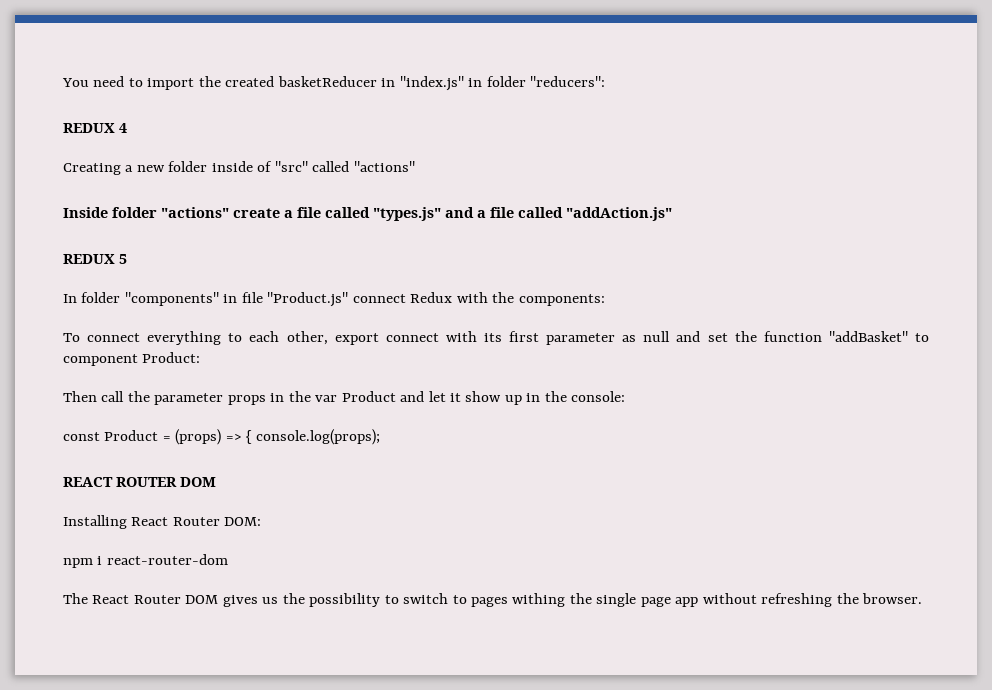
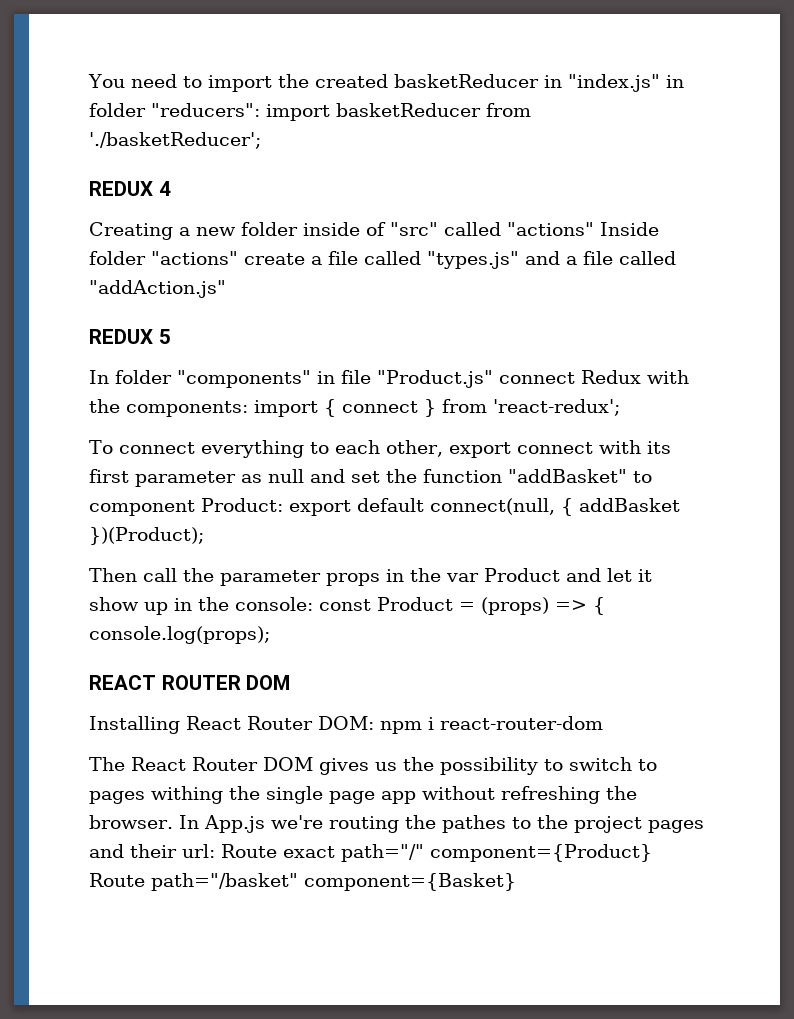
(606, 81) none -> [266,103,531,121] [89,132,261,149] import basketReducer from './basketReducer';
(415, 166) // -> (594, 229) none
(605, 300) none -> [254,399,620,417] import { connect } from 'react-redux';
(201, 357) none -> [289,498,680,516] [89,527,204,545] export default connect(null, { addBasket })(Product);
(626, 396) // -> (313, 604) none
(262, 521) // -> (374, 723) none
(923, 598) none -> [178,815,704,833] [89,844,652,862] [89,873,516,891] In App.js we're routing the pathes to the project pages and their url: Route exact path="/" component={Product} Route path="/basket" component={Basket}

